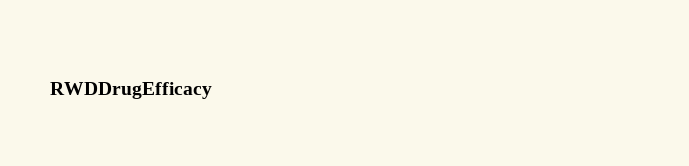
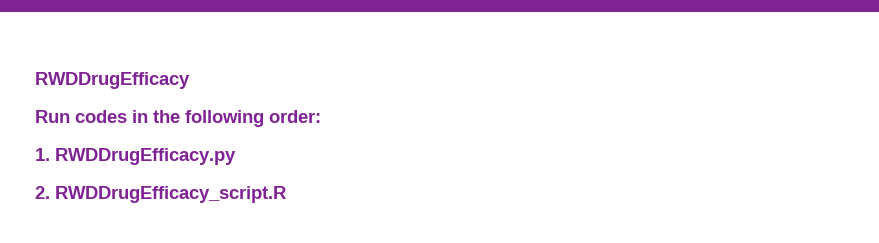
(212, 90) none -> [35,110,321,127] [35,148,236,165] [35,186,286,203] // Run codes in the following order: // 1. RWDDrugEfficacy.py // 2. RWDDrugEfficacy_script.R

